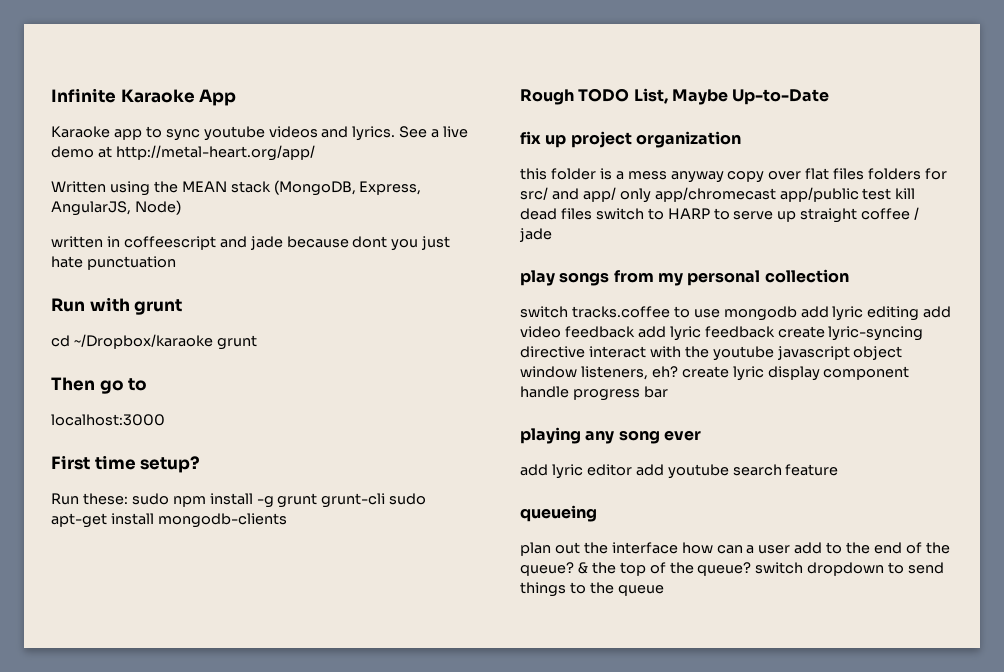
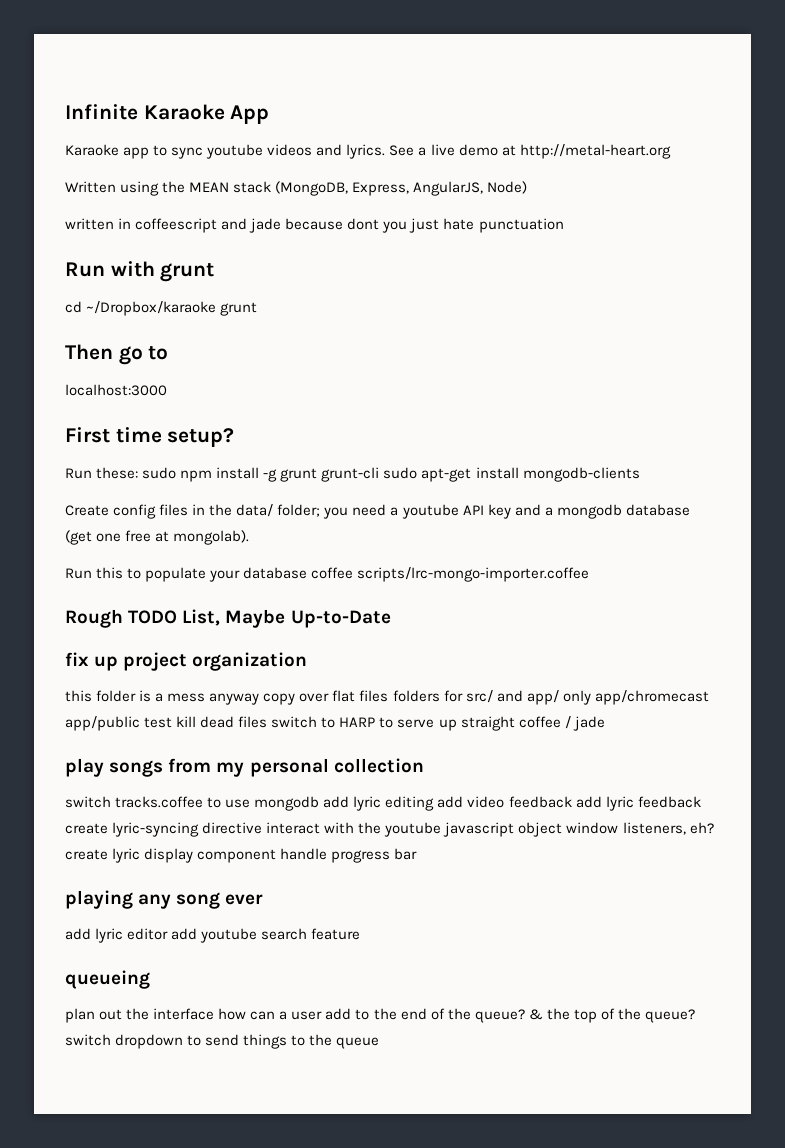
[115,145,315,161] http://metal-heart.org/app/ -> [519,144,671,159] http://metal-heart.org
(287, 520) none -> [65,504,690,519] [65,530,250,545] [65,567,590,582] // Create config files in the data/ folder; you need a youtube API key and a mongodb database (get one free at mongolab). // Run this to populate your database coffee scripts/lrc-mongo-importer.coffee

